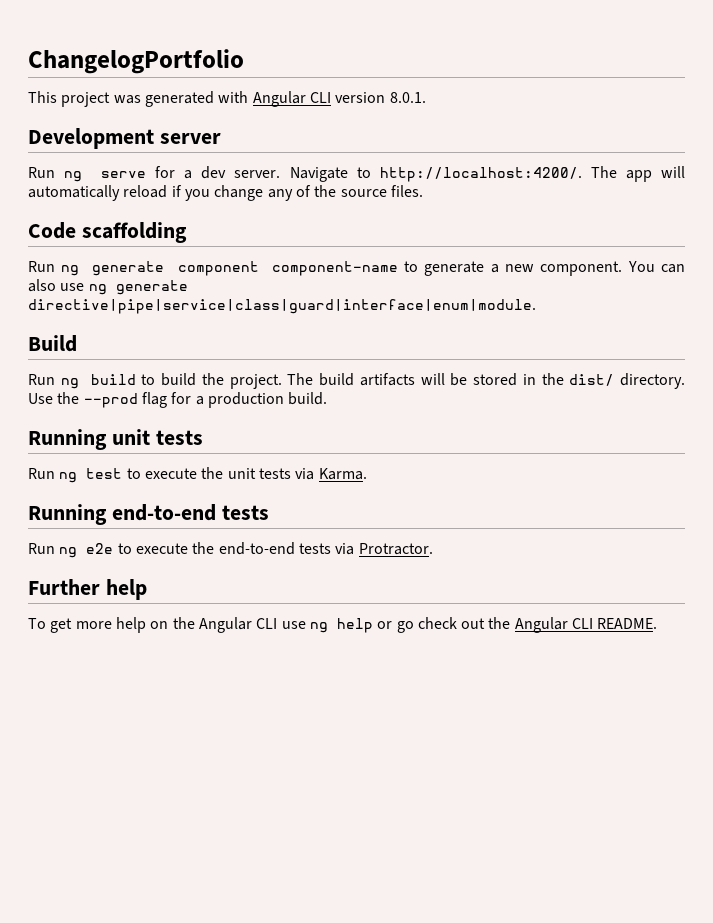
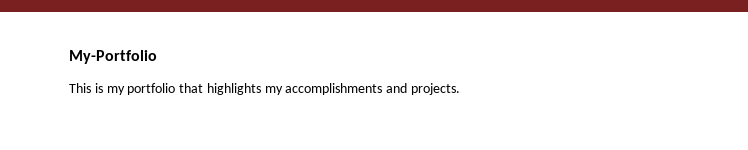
[28,49,244,74] ChangelogPortfolio -> [69,50,157,64] My-Portfolio
[61,91,426,107] [28,128,221,149] [28,166,685,182] [28,185,423,201] [28,222,187,243] [28,261,685,276] [28,279,188,295] [28,299,536,314] [28,335,77,352] [28,373,686,389] [28,392,328,408] [28,429,203,450] [28,467,367,483] [28,504,269,525] [28,542,433,558] [28,579,147,600] [28,617,658,633] project was generated with Angular CLI version 8.0.1. // Development server // Run ng serve for a dev server. Navigate to http://localhost:4200/. The app will automatically reload if you change any of the source files. // Code scaffolding // Run ng generate component component-name to generate a new component. You can also use ng generate directive|pipe|service|class|guard|interface|enum|module. // Build // Run ng build to build the project. The build artifacts will be stored in the dist/ directory. Use the --prod flag for a production build. // Running unit tests // Run ng test to execute the unit tests via Karma. // Running end-to-end tests // Run ng e2e to execute the end-to-end tests via Protractor. // Further help // To get more help on the Angular CLI use ng help or go check out the Angular CLI README. -> [94,83,461,95] is my portfolio that highlights my accomplishments and projects.

